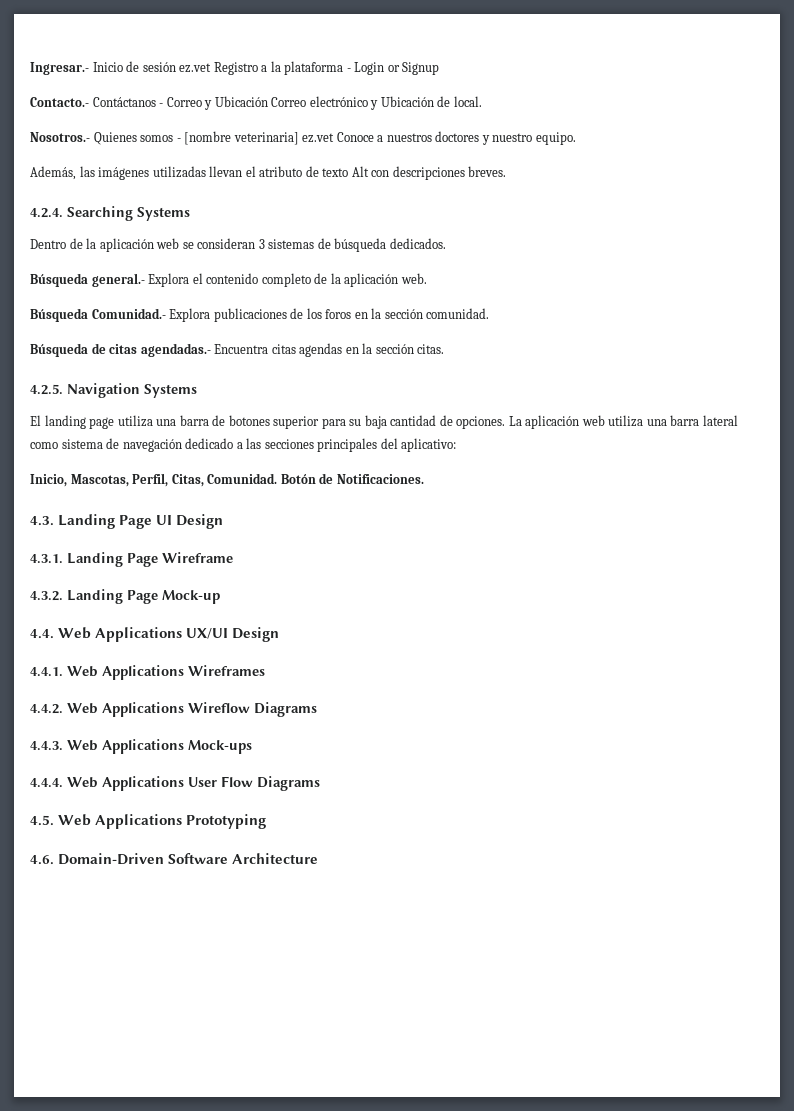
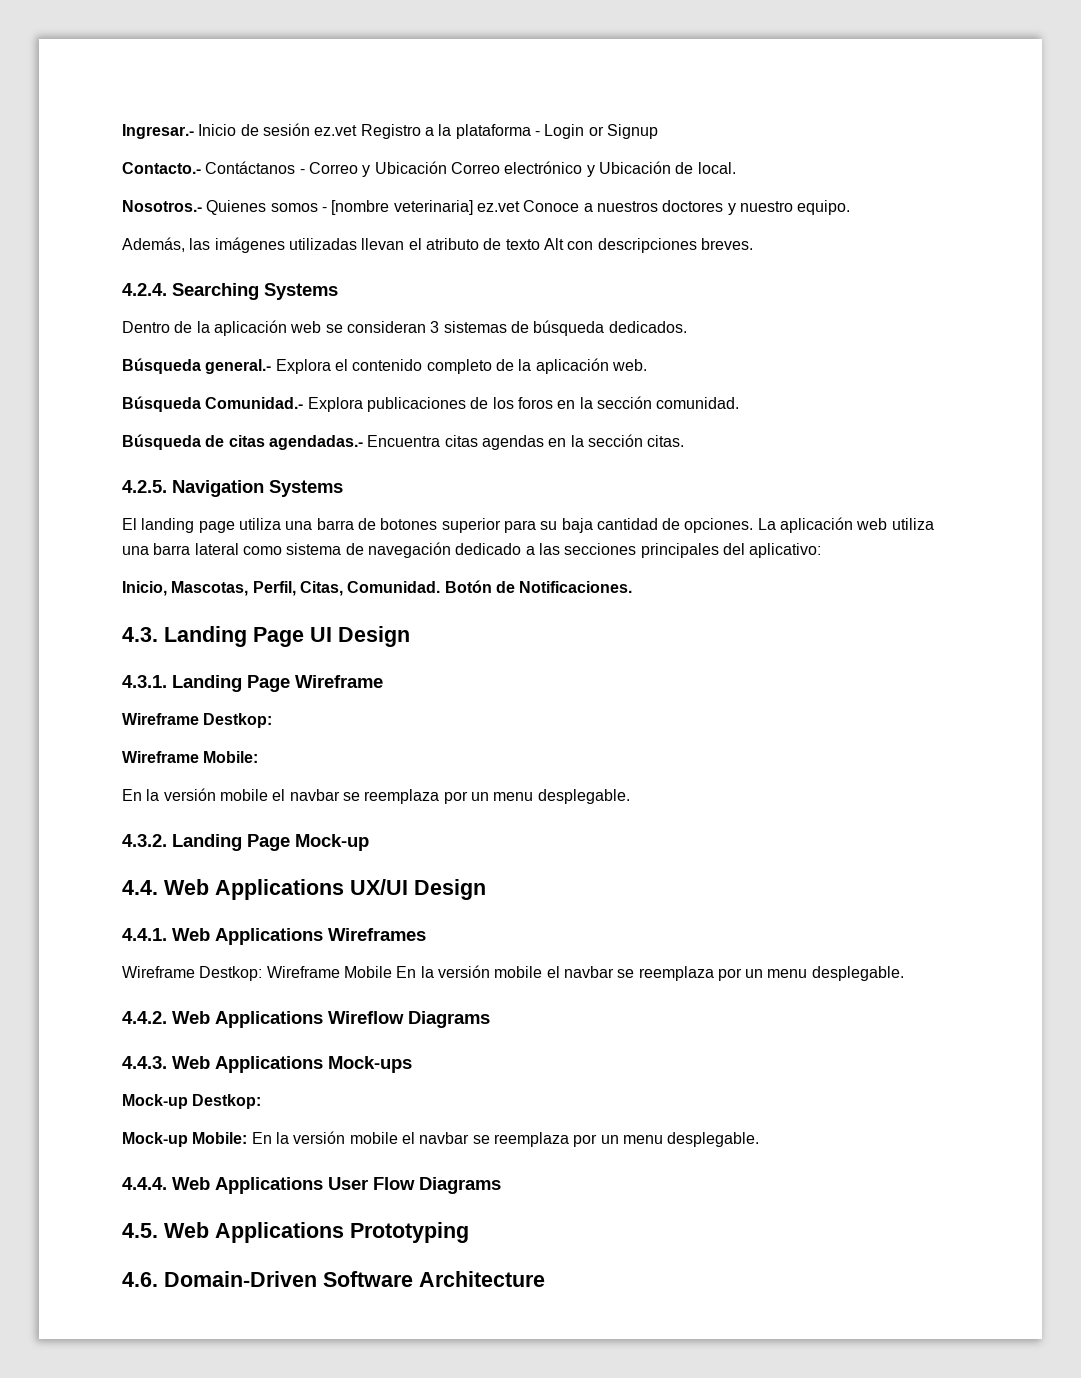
(233, 557) none -> [122,713,273,728] [122,751,259,763] [122,788,630,804] // Wireframe Destkop: // Wireframe Mobile: // En la versión mobile el navbar se reemplaza por un menu desplegable.
(265, 670) none -> [122,965,904,981] // Wireframe Destkop: Wireframe Mobile En la versión mobile el navbar se reemplaza por un menu desplegable.
(252, 747) none -> [122,1094,262,1109] [122,1131,760,1147] // Mock-up Destkop: // Mock-up Mobile: En la versión mobile el navbar se reemplaza por un menu desplegable.

